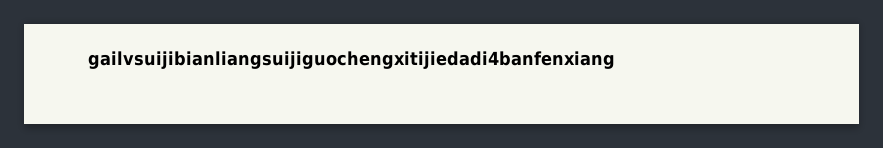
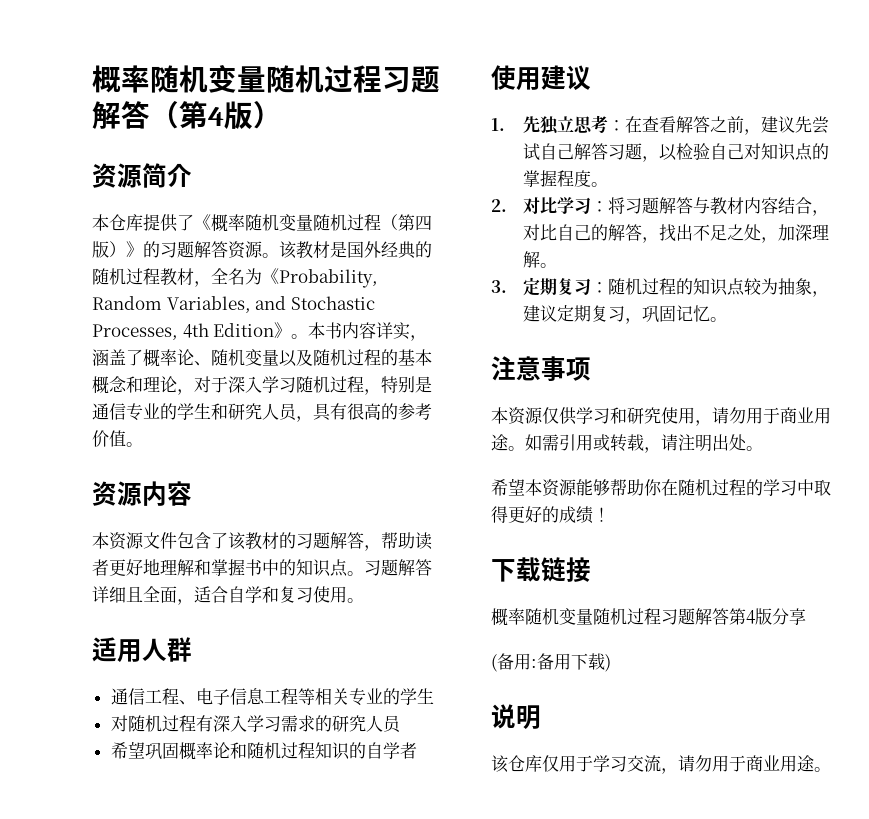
[88,51,615,69] gailvsuijibianliangsuijiguochengxitijiedadi4banfenxiang -> [92,65,440,93] [92,101,282,129] [92,163,192,188] [92,214,432,232] [92,241,432,259] [92,268,378,288] [92,296,375,313] [92,322,428,341] [92,349,432,367] [92,376,432,395] [92,403,432,422] [92,430,143,447] [92,481,192,506] [92,532,432,551] [92,559,432,577] [92,586,364,605] [92,637,192,662] [110,688,434,706] [110,715,402,733] [110,741,417,760] [491,65,591,91] [491,115,829,135] [522,143,829,162] [522,170,608,187] [491,197,829,216] [522,224,829,243] [522,251,557,268] [491,277,829,297] [522,305,727,324] [491,356,591,381] [491,407,831,426] [491,434,763,453] [491,478,831,497] [491,506,610,524] [491,557,591,582] [491,608,806,626] [491,653,611,672] [491,704,541,729] [491,755,831,774] 概率随机变量随机过程习题解答（第4版） // 资源简介 // 本仓库提供了《概率随机变量随机过程（第四版）》的习题解答资源。该教材是国外经典的随机过程教材，全名为《Probability, Random Variables, and Stochastic Processes, 4th Edition》。本书内容详实，涵盖了概率论、随机变量以及随机过程的基本概念和理论，对于深入学习随机过程，特别是通信专业的学生和研究人员，具有很高的参考价值。 // 资源内容 // 本资源文件包含了该教材的习题解答，帮助读者更好地理解和掌握书中的知识点。习题解答详细且全面，适合自学和复习使用。 // 适用人群 // 通信工程、电子信息工程等相关专业的学生 // 对随机过程有深入学习需求的研究人员 // 希望巩固概率论和随机过程知识的自学者 // 使用建议 // 1.先独立思考：在查看解答之前，建议先尝试自己解答习题，以检验自己对知识点的掌握程度。 // 2.对比学习：将习题解答与教材内容结合，对比自己的解答，找出不足之处，加深理解。 // 3.定期复习：随机过程的知识点较为抽象，建议定期复习，巩固记忆。 // 注意事项 // 本资源仅供学习和研究使用，请勿用于商业用途。如需引用或转载，请注明出处。 // 希望本资源能够帮助你在随机过程的学习中取得更好的成绩！ // 下载链接 // 概率随机变量随机过程习题解答第4版分享 // (备用:备用下载) // 说明 // 该仓库仅用于学习交流，请勿用于商业用途。

